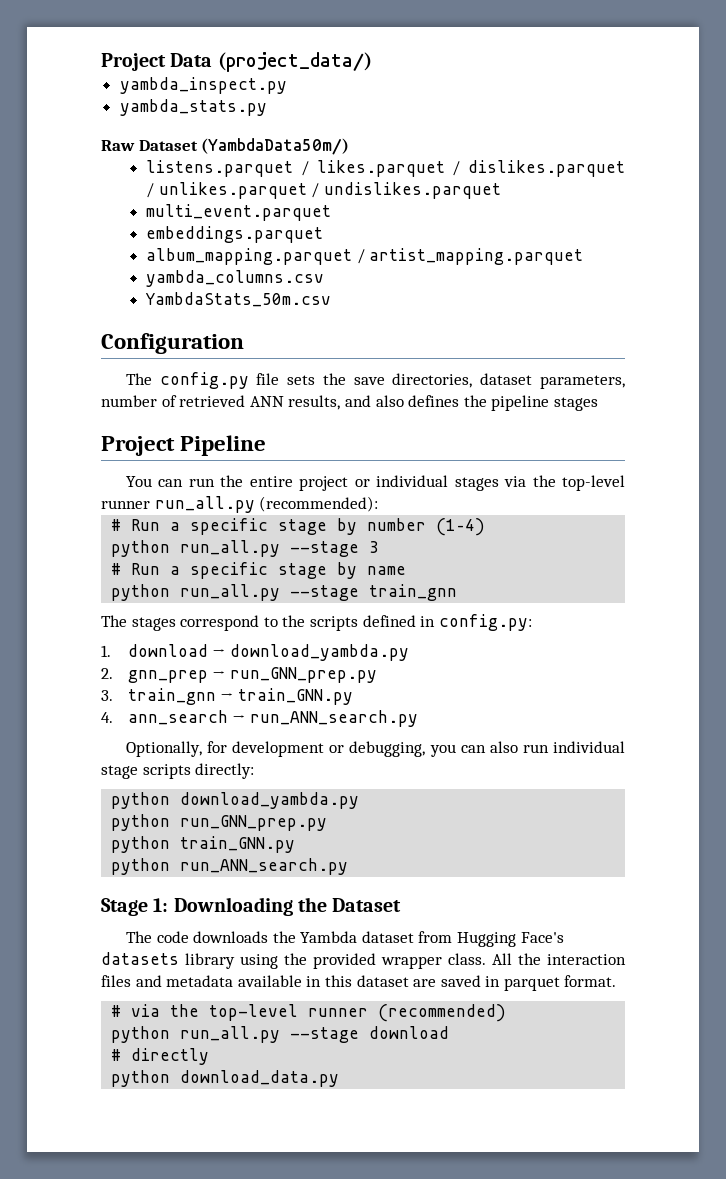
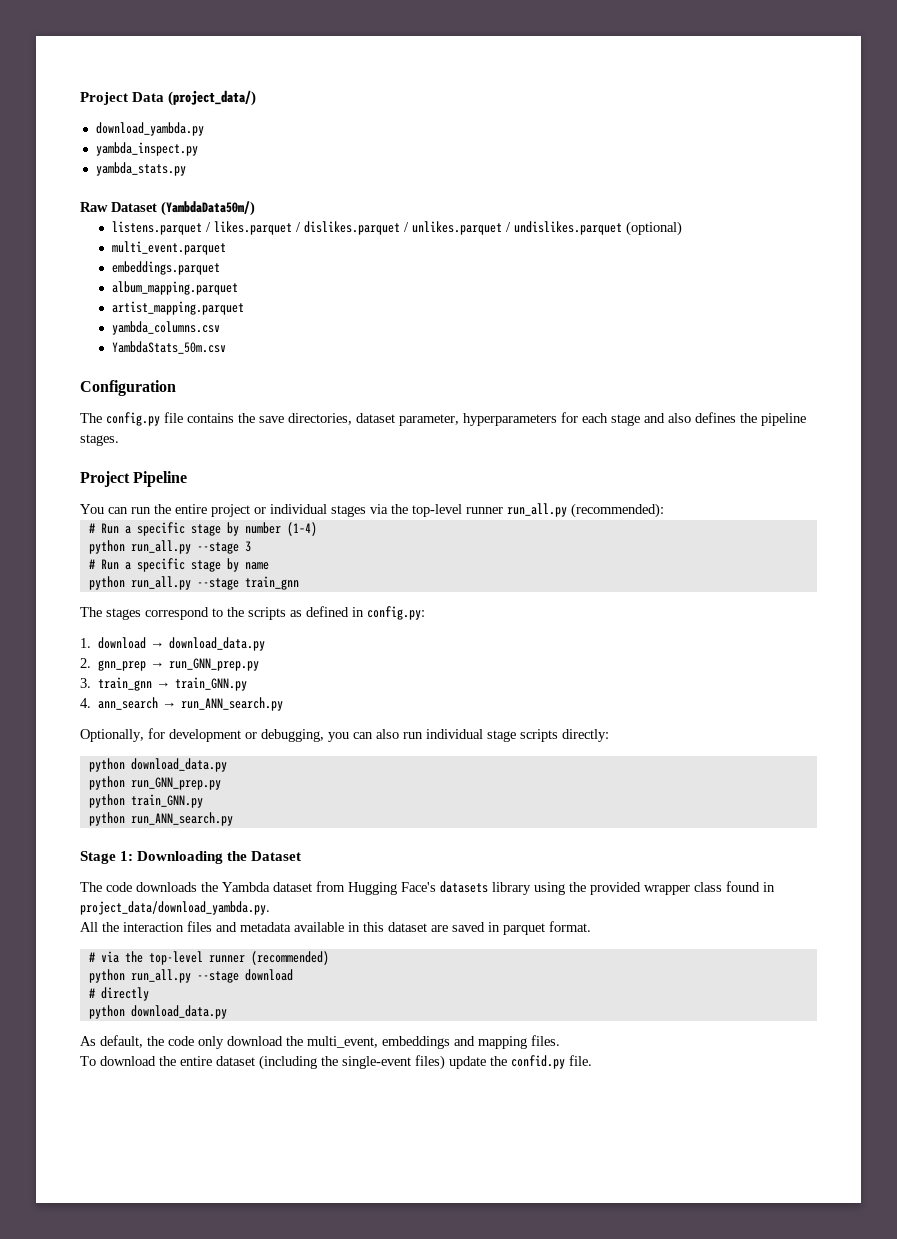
(372, 62) none -> [95,122,204,136] // download_yambda.py
(502, 190) none -> [626,221,683,236] (optional)
[356,249,365,264] / -> (239, 288) //
[287,375,316,385] sets -> [187,413,234,423] contains
[540,375,625,389] [101,395,341,410] parameters, number of retrieved ANN results, -> [399,412,640,426] parameter, hyperparameters for each stage
[553,397,598,411] stages -> [80,434,119,446] stages.
(358, 623) none -> [290,610,302,617] as
[229,644,409,661] download_yambda.py -> [169,637,266,651] download_data.py
[180,792,360,809] download_yambda.py -> [130,758,227,772] download_data.py
[448,953,486,965] class. -> [694,881,775,892] [80,901,270,915] class found in project_data/download_yambda.py. //
(340, 1078) none -> [80,1035,560,1049] [80,1055,592,1070] // As default, the code only download the multi_event, embeddings and mapping files. // To download the entire dataset (including the single-event files) update the confid.py file.

